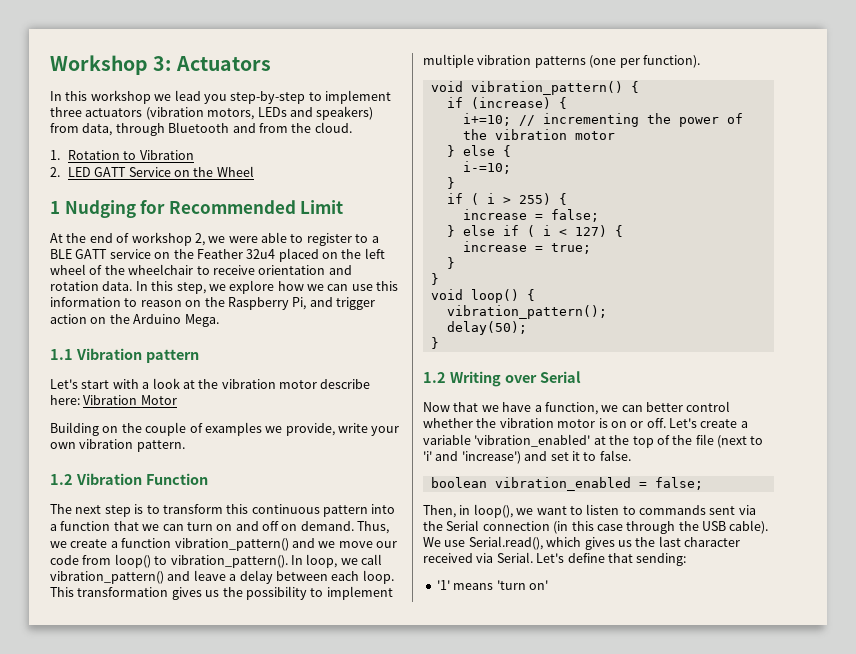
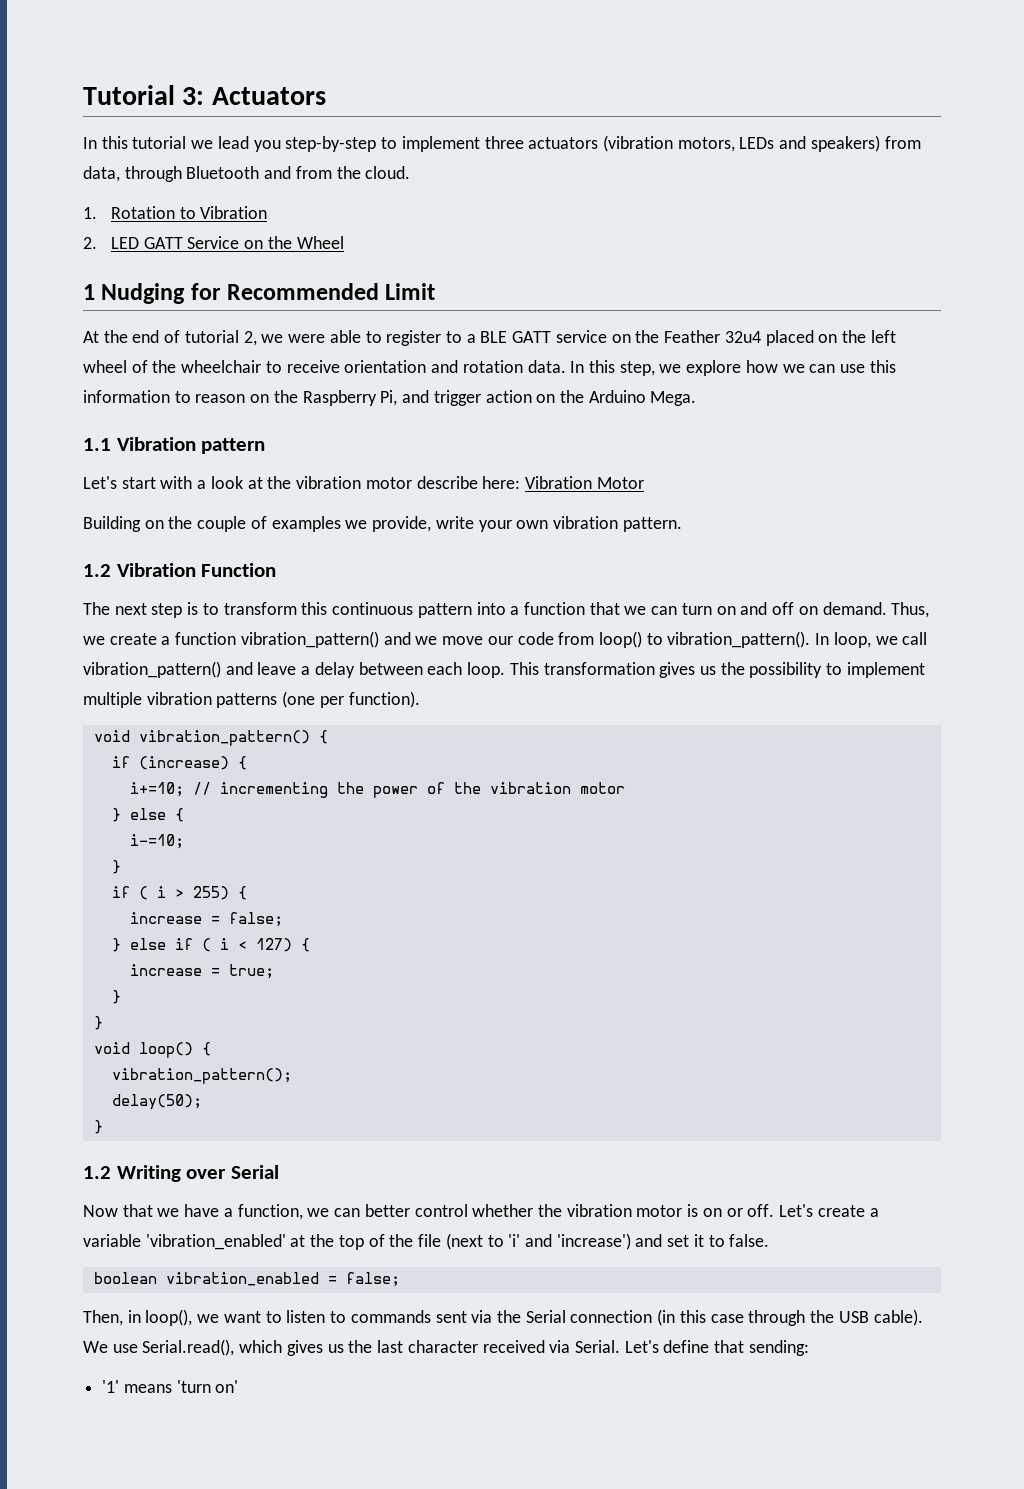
[50,55,148,75] Workshop -> [83,85,175,105] Tutorial
[90,90,151,104] workshop -> [132,136,187,149] tutorial
[131,232,192,246] workshop -> [184,330,239,343] tutorial

